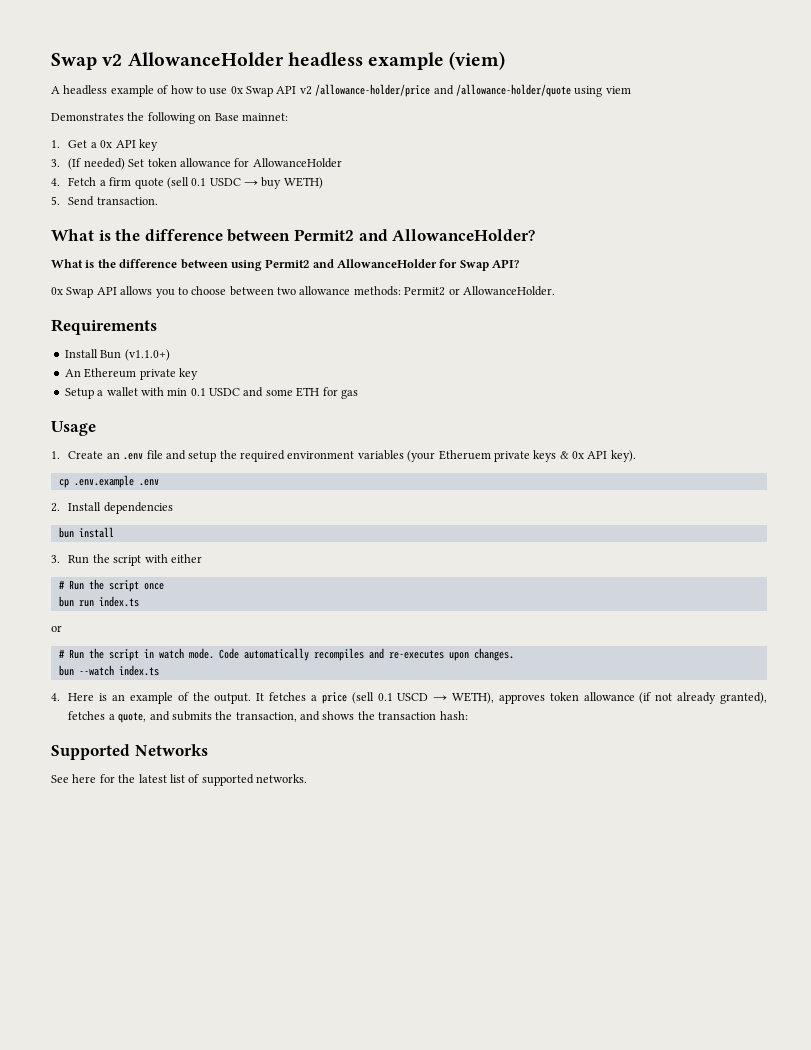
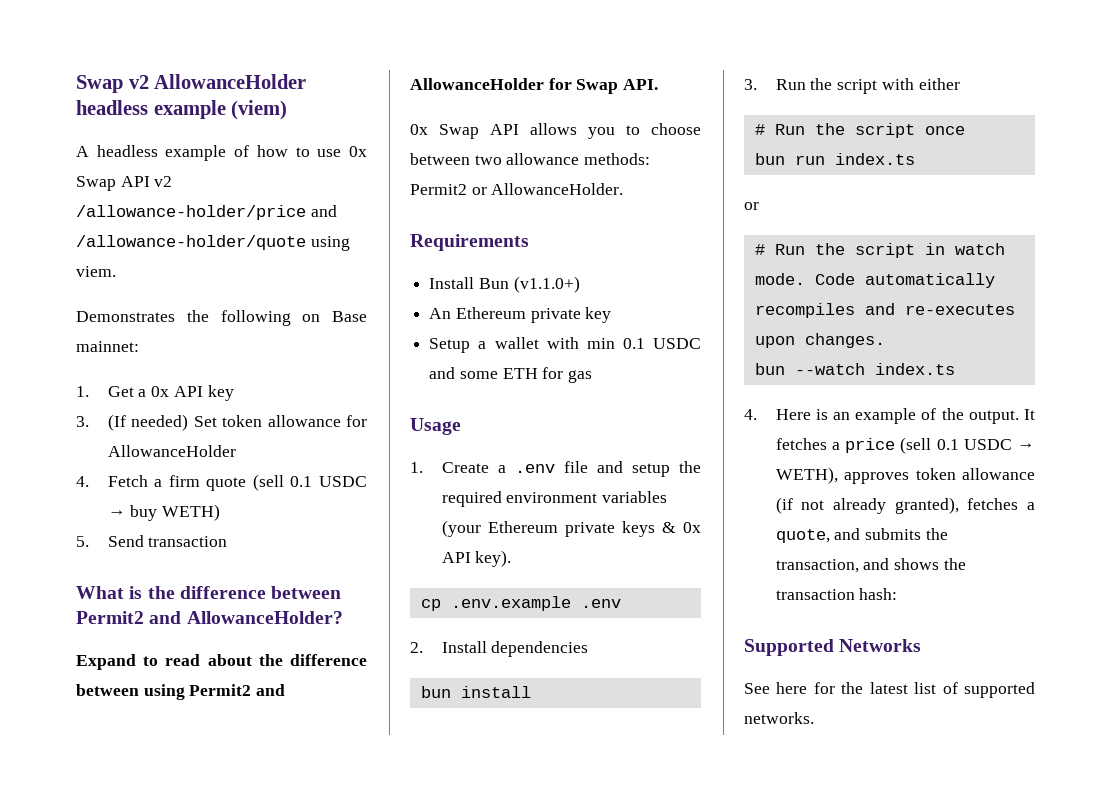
[605,86,631,94] viem -> [76,266,116,277] viem.
[96,197,158,205] transaction. -> [148,536,228,547] transaction
[51,259,95,268] What is -> [76,654,252,670] Expand to read about
[492,259,520,268] API? -> [623,79,659,90] API.
[106,452,120,459] an -> [497,465,506,473] a
[438,450,491,460] Etheruem -> [487,521,558,533] Ethereum
[397,693,429,701] USCD -> [963,439,1012,450] USDC

